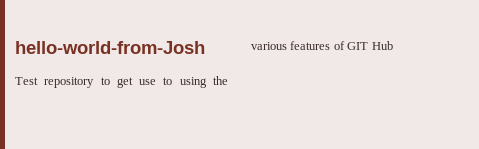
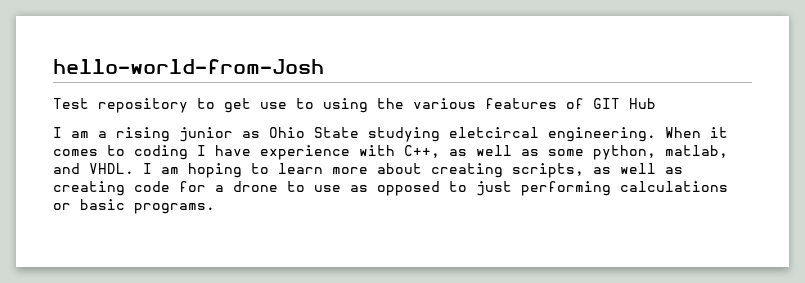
(393, 45) none -> [53,127,728,142] [53,145,728,160] [53,163,683,178] [53,181,728,196] [53,199,215,214] // I am a rising junior as Ohio State studying eletcircal engineering. When it comes to coding I have experience with C++, as well as some python, matlab, and VHDL. I am hoping to learn more about creating scripts, as well as creating code for a drone to use as opposed to just performing calculations or basic programs.

